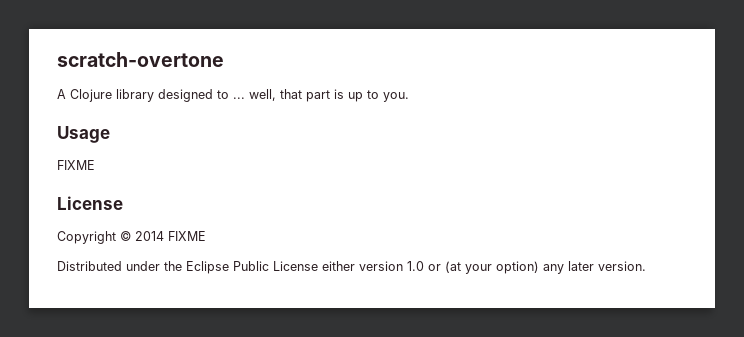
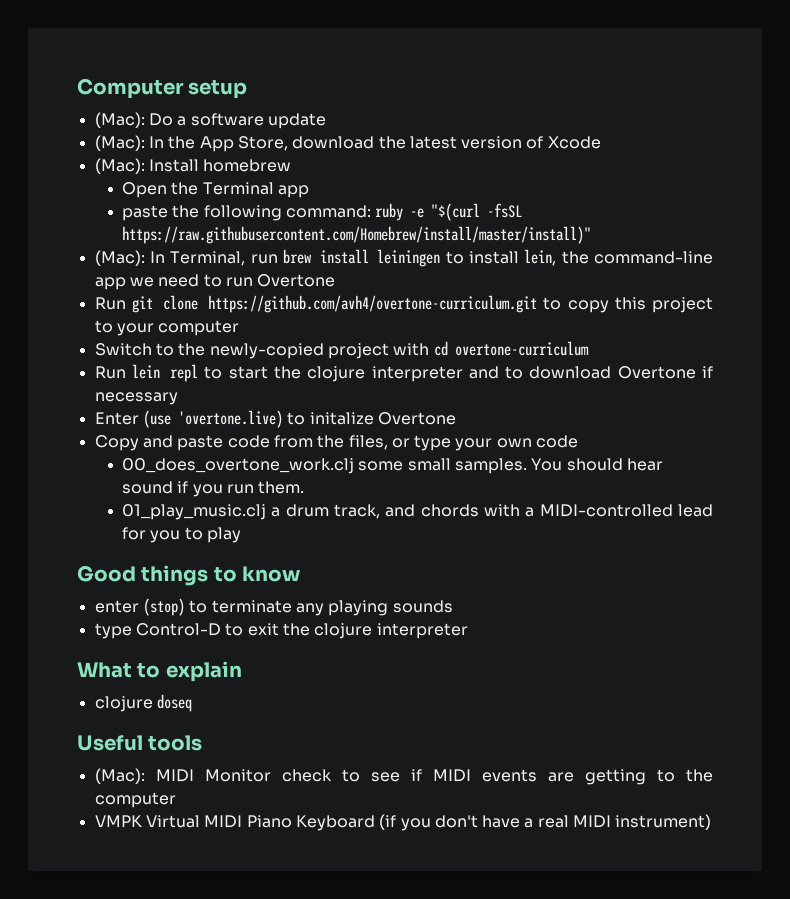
[57,52,224,67] [57,89,409,102] [57,126,110,143] [57,160,95,170] [57,196,123,210] [57,231,206,244] [57,261,646,274] scratch-overtone // A Clojure library designed to ... well, that part is up to you. // Usage // FIXME // License // Copyright © 2014 FIXME // Distributed under the Eclipse Public License either version 1.0 or (at your option) any later version. -> [77,78,248,99] [94,112,326,129] [94,135,601,152] [94,158,292,174] [122,182,310,198] [122,203,523,221] [122,226,592,244] [94,249,713,267] [94,274,336,290] [94,295,713,313] [94,320,240,336] [94,341,589,359] [94,364,713,382] [94,392,178,405] [94,410,456,428] [94,435,579,451] [122,458,664,474] [122,481,305,497] [122,504,713,520] [122,527,242,543] [77,565,301,586] [94,598,453,616] [94,623,468,639] [77,661,242,682] [94,694,192,712] [77,735,203,751] [94,768,713,785] [94,792,176,808] [94,814,712,831] Computer setup // (Mac): Do a software update // (Mac): In the App Store, download the latest version of Xcode // (Mac): Install homebrew // Open the Terminal app // paste the following command: ruby -e "$(curl -fsSL https://raw.githubusercontent.com/Homebrew/install/master/install)" // (Mac): In Terminal, run brew install leiningen to install lein, the command-line app we need to run Overtone // Run git clone https://github.com/avh4/overtone-curriculum.git to copy this project to your computer // Switch to the newly-copied project with cd overtone-curriculum // Run lein repl to start the clojure interpreter and to download Overtone if necessary // Enter (use 'overtone.live) to initalize Overtone // Copy and paste code from the files, or type your own code // 00_does_overtone_work.clj some small samples. You should hear sound if you run them. // 01_play_music.clj a drum track, and chords with a MIDI-controlled lead for you to play // Good things to know // enter (stop) to terminate any playing sounds // type Control-D to exit the clojure interpreter // What to explain // clojure doseq // Useful tools // (Mac): MIDI Monitor check to see if MIDI events are getting to the computer // VMPK Virtual MIDI Piano Keyboard (if you don't have a real MIDI instrument)

